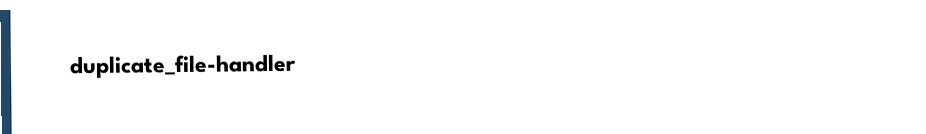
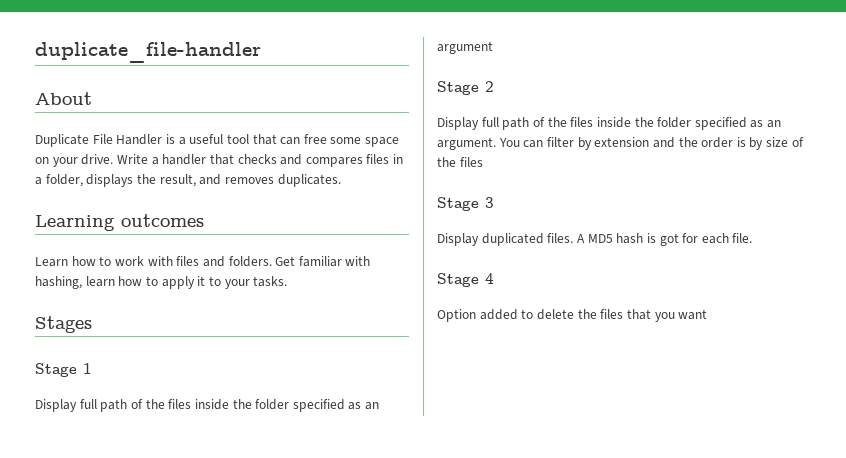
(297, 66) none -> [35,92,92,105] [35,134,400,147] [35,154,404,167] [35,174,341,187] [35,214,204,231] [35,256,371,267] [35,276,288,289] [35,316,92,333] [35,363,92,377] [35,399,380,412] [437,41,493,54] [437,81,494,95] [437,117,782,130] [437,137,804,150] [437,157,483,167] [437,197,494,211] [437,233,753,246] [437,273,494,287] [437,309,708,322] // About // Duplicate File Handler is a useful tool that can free some space on your drive. Write a handler that checks and compares files in a folder, displays the result, and removes duplicates. // Learning outcomes // Learn how to work with files and folders. Get familiar with hashing, learn how to apply it to your tasks. // Stages // Stage 1 // Display full path of the files inside the folder specified as an argument // Stage 2 // Display full path of the files inside the folder specified as an argument. You can filter by extension and the order is by size of the files // Stage 3 // Display duplicated files. A MD5 hash is got for each file. // Stage 4 // Option added to delete the files that you want

